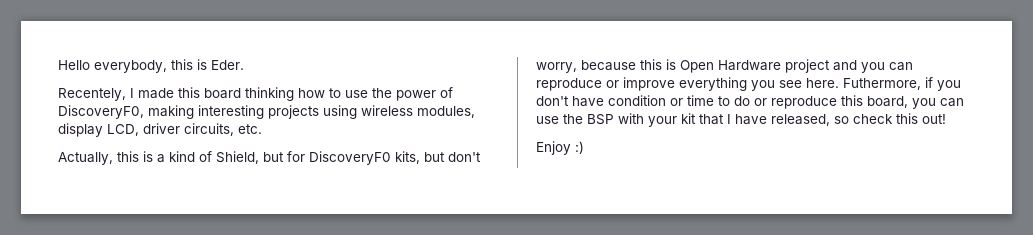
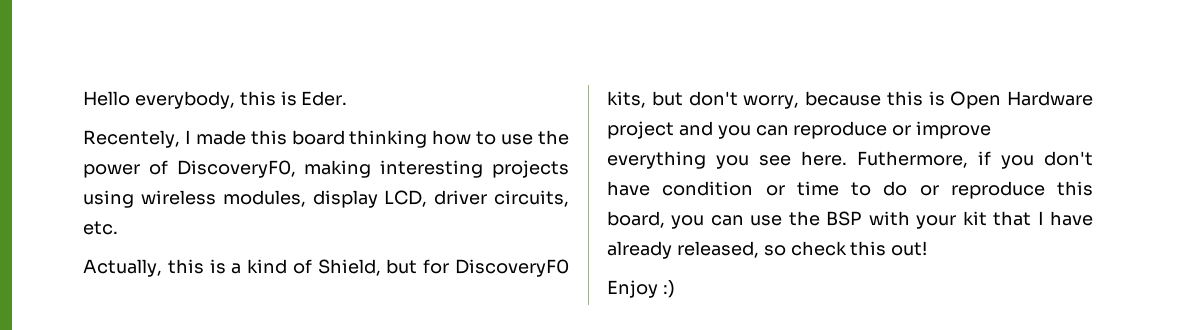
(767, 119) none -> [607,241,672,259] already

